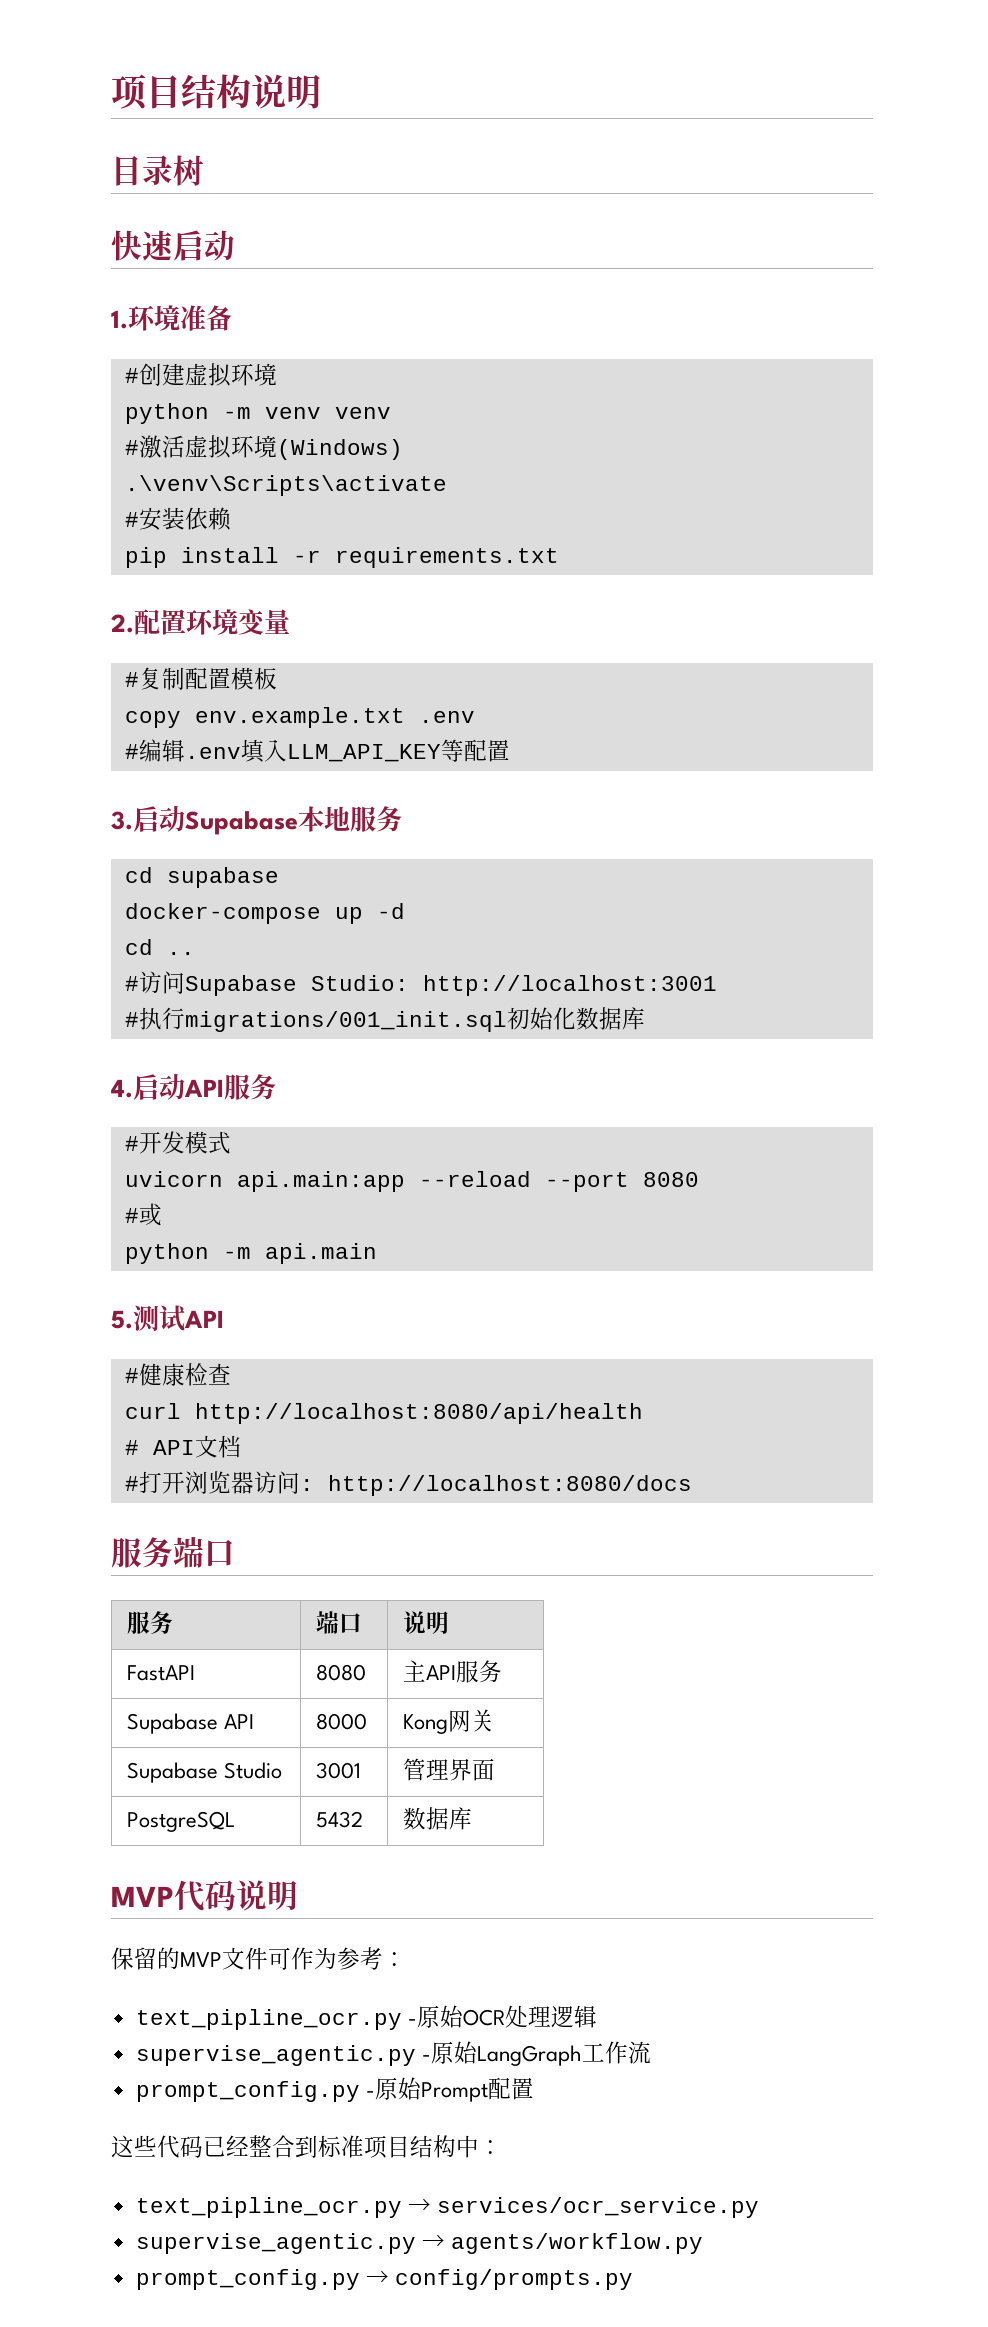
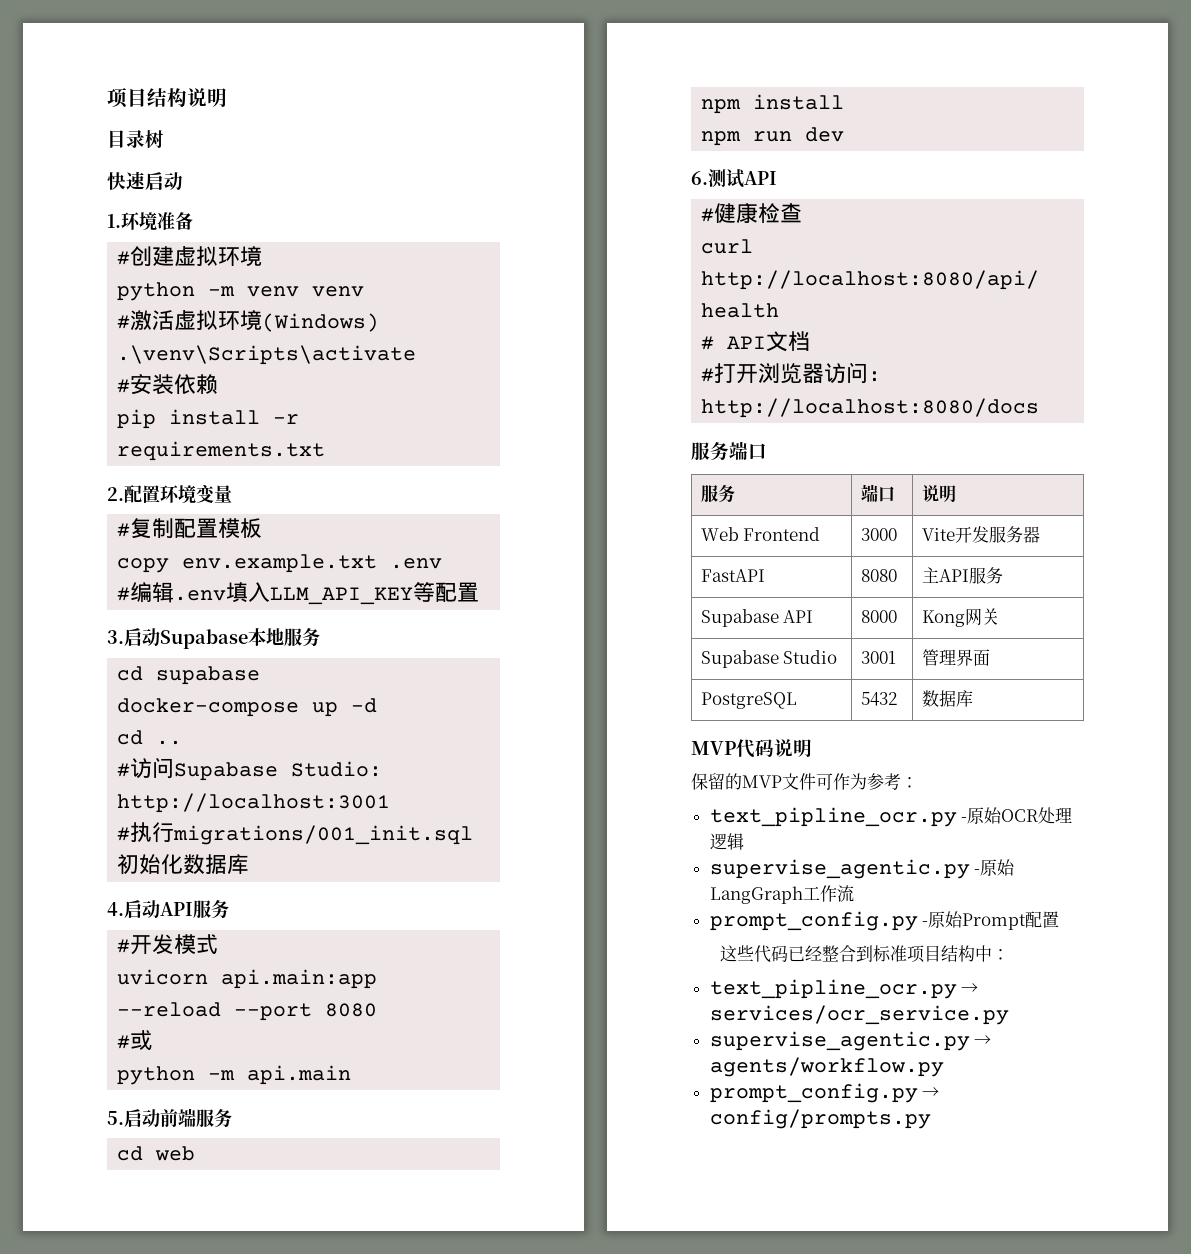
(133, 1319) none -> [124,1108,232,1128] [117,1146,196,1161] [701,94,845,114] [701,127,845,146] [691,171,708,185] 启动前端服务 // cd web // npm install // npm run dev // 6.
(450, 1622) none -> [700,527,821,541] [860,528,897,541] [921,526,1040,543] // Web Frontend | 3000 | Vite开发服务器

